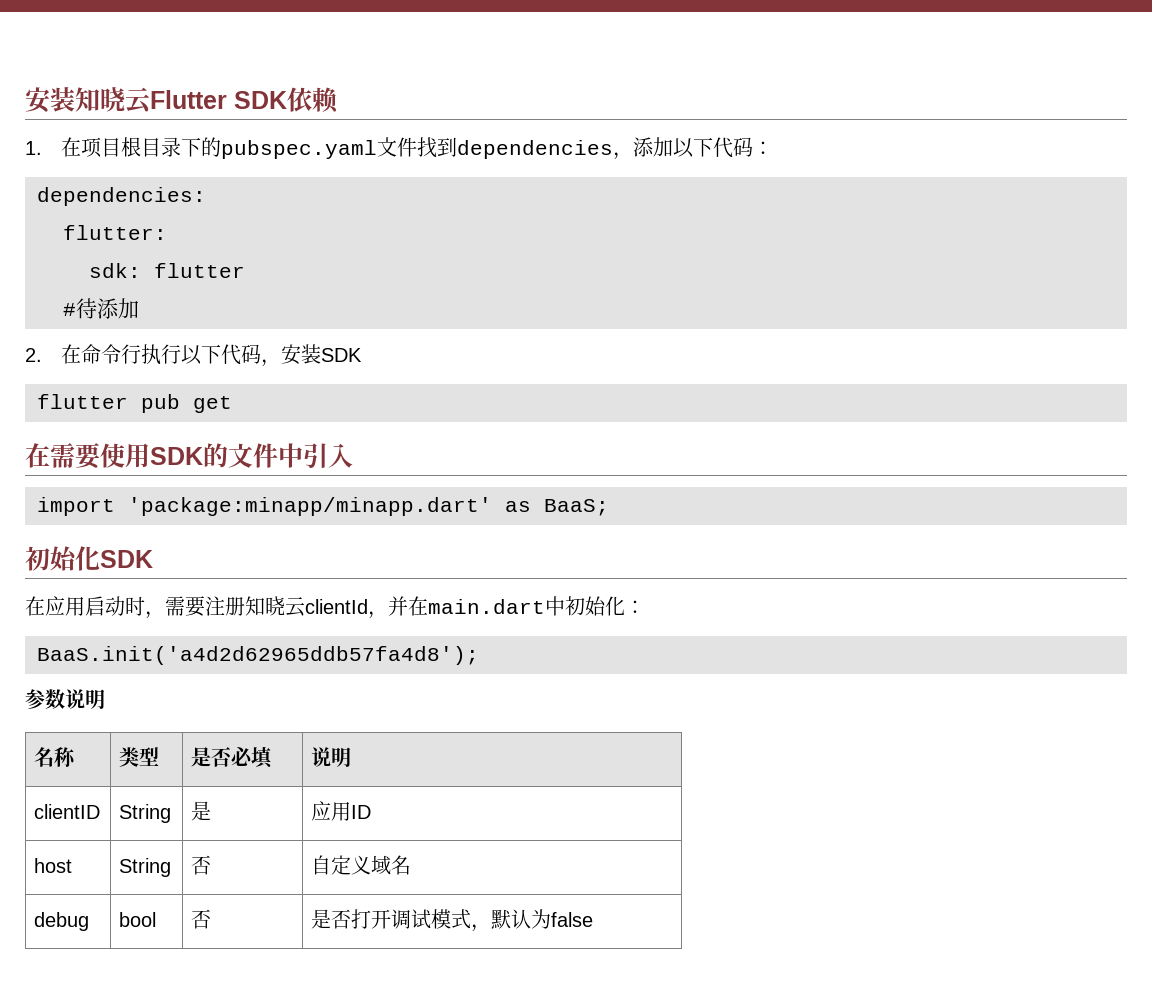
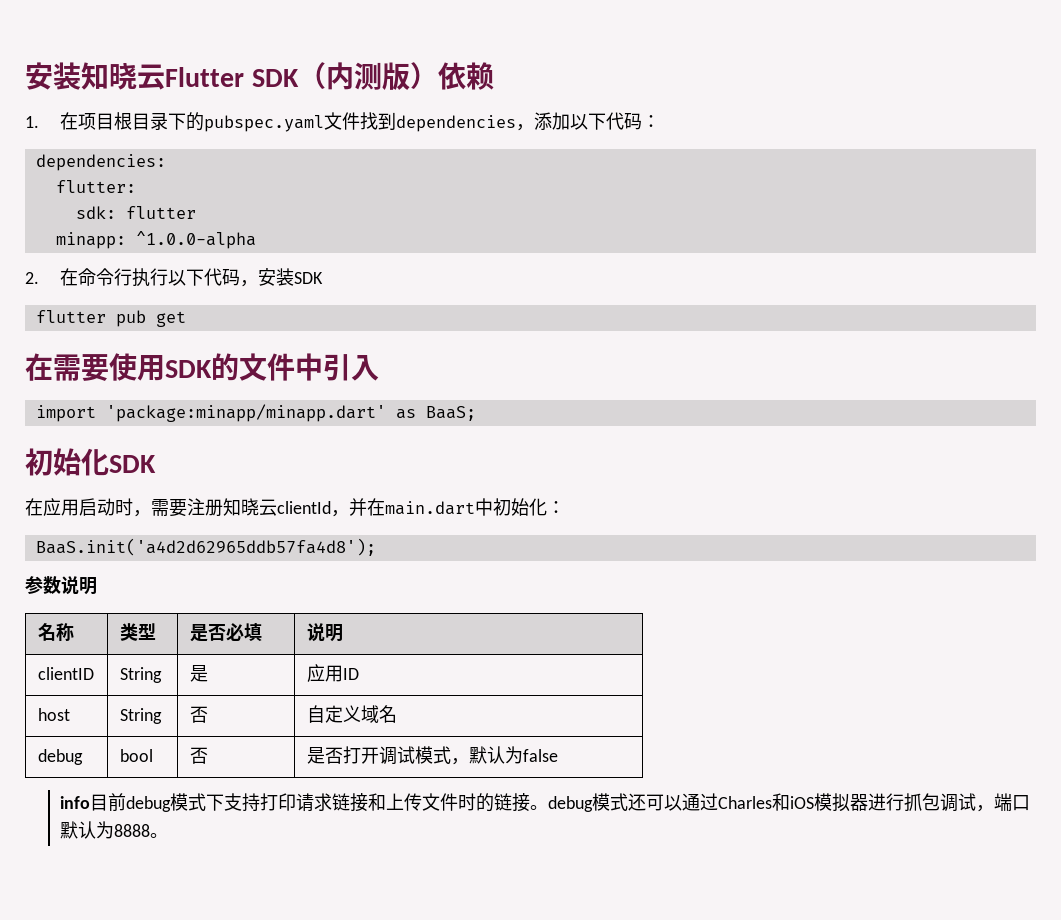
(287, 100) none -> [297,62,438,90] （内测版）
[63,298,139,319] #待添加 -> [55,231,256,249] minapp: ^1.0.0-alpha
(594, 919) none -> [60,793,1031,812] [60,821,169,839] // info目前debug模式下支持打印请求链接和上传文件时的链接。debug模式还可以通过Charles和iOS模拟器进行抓包调试，端口默认为8888。

